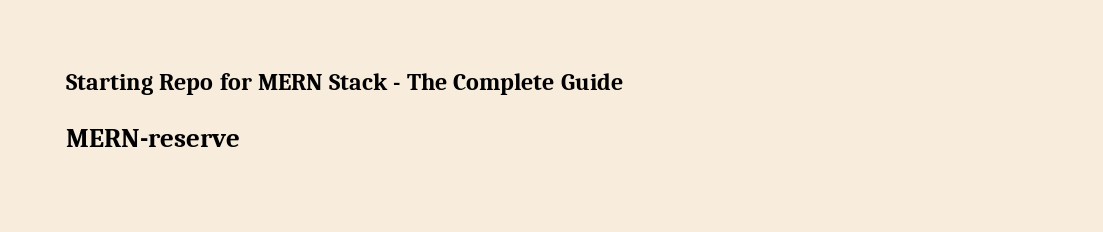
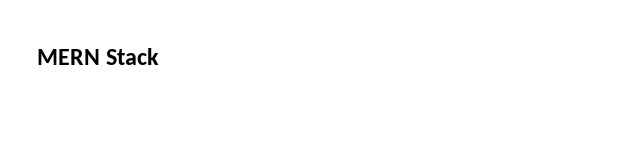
[66,73,623,95] [66,129,240,147] Starting Repo for MERN Stack - The Complete Guide // MERN-reserve -> [37,48,160,65] MERN Stack

